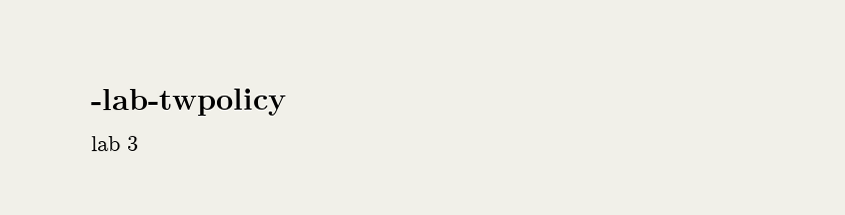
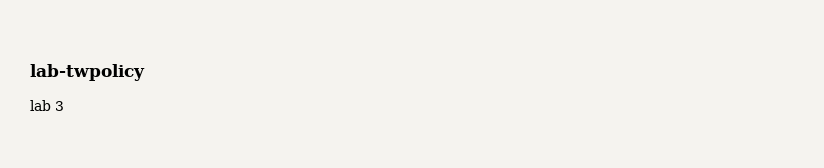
[90,88,287,117] -lab-twpolicy -> [30,64,145,81] lab-twpolicy

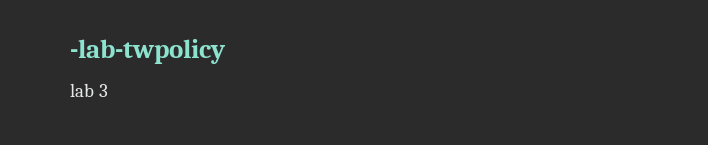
[30,64,145,81] lab-twpolicy -> [70,39,226,64] -lab-twpolicy

